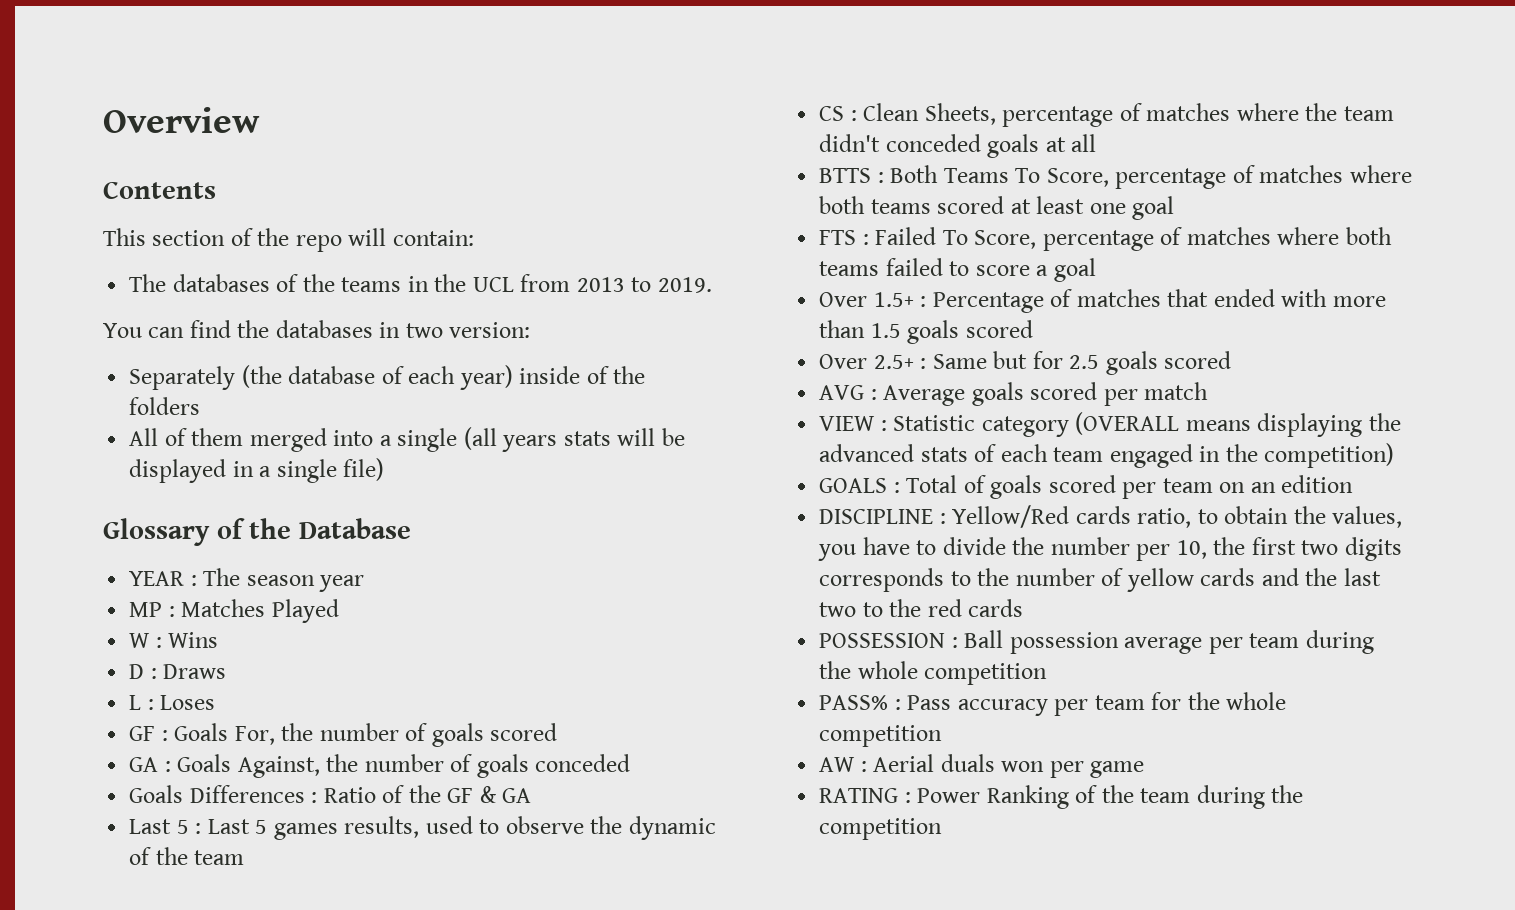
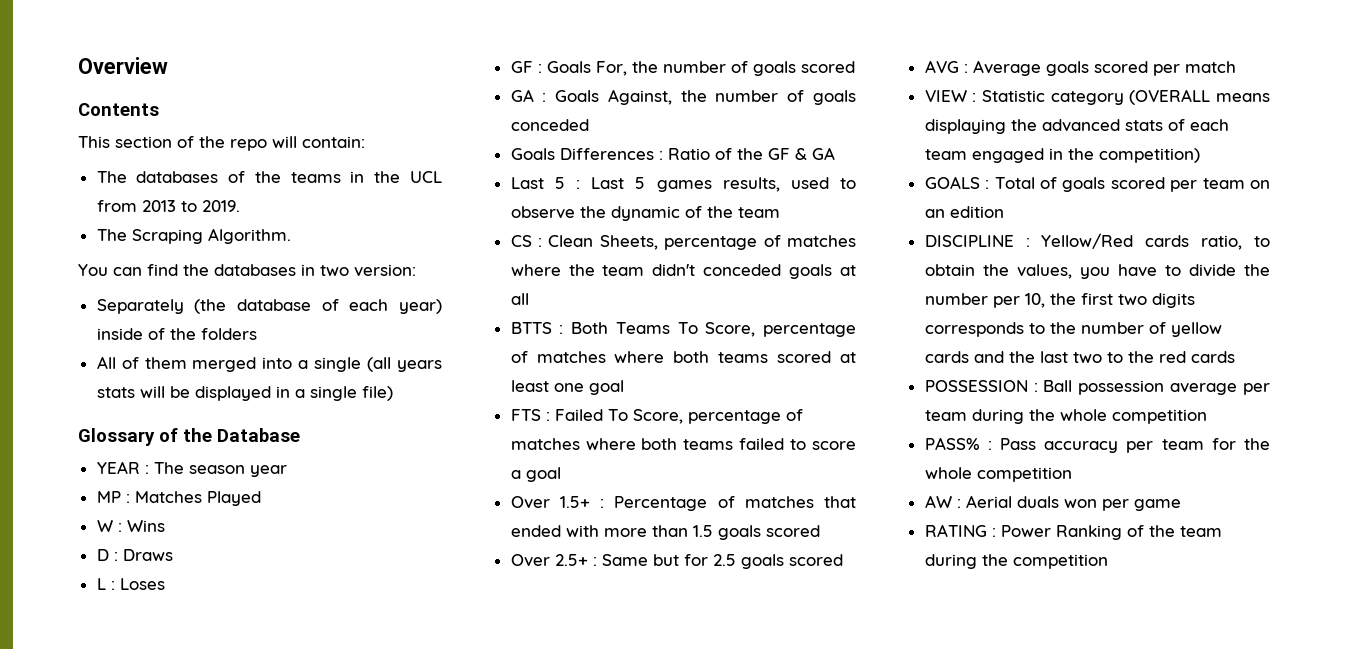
(712, 285) none -> [96,228,291,244] // The Scraping Algorithm.

